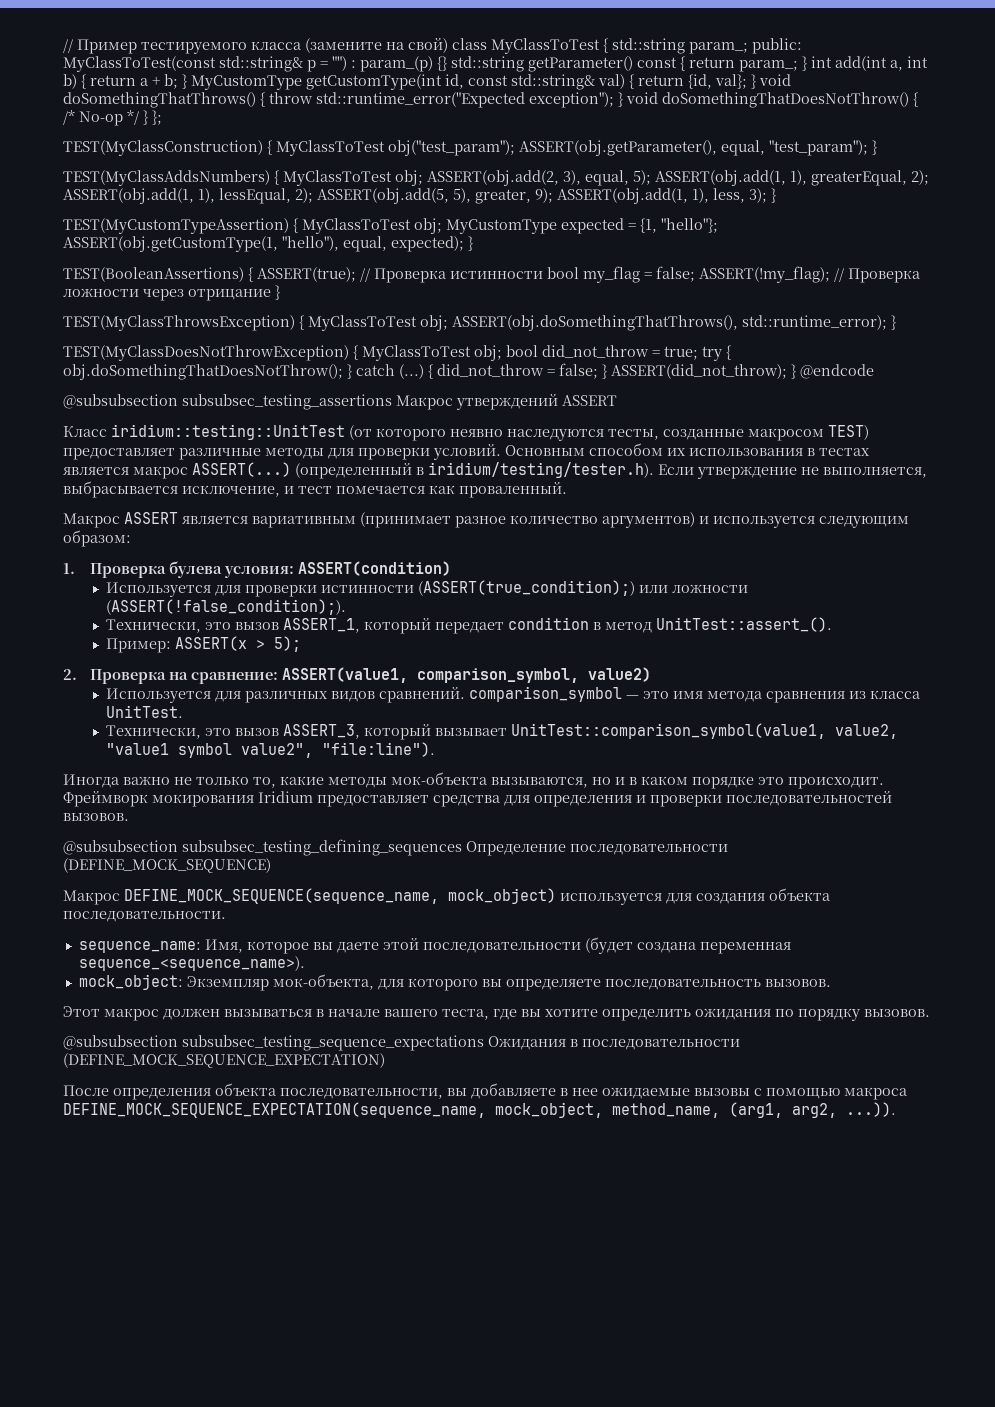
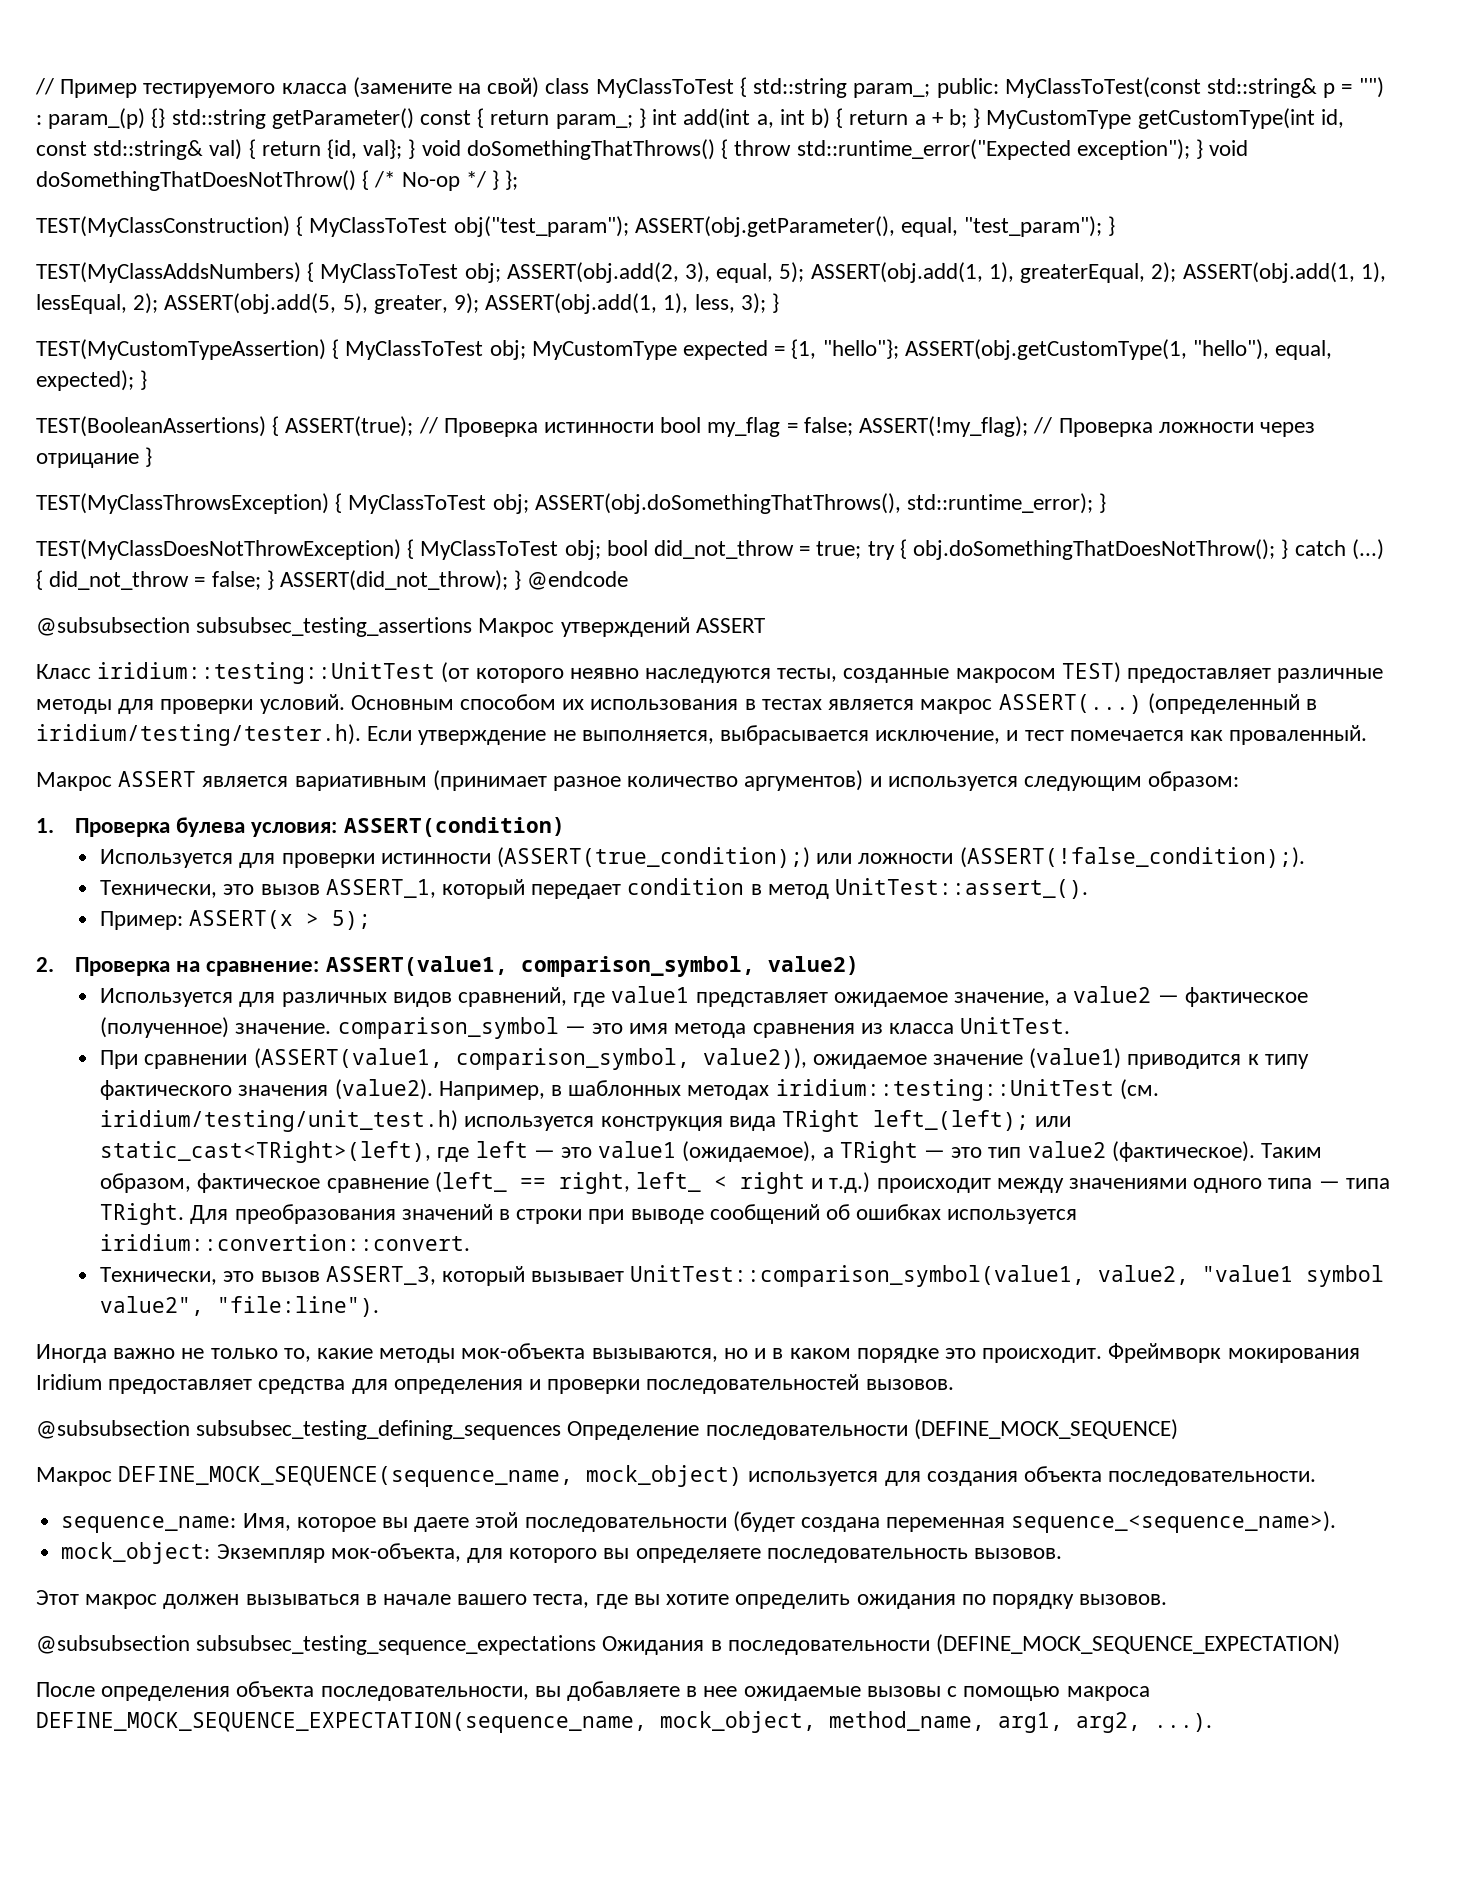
[379,687,466,703] сравнений. -> [458,986,1308,1007] [100,1017,332,1038] сравнений, где value1 представляет ожидаемое значение, а value2 — фактическое (полученное) значение.
(184, 711) none -> [100,1048,1309,1070] [100,1079,1159,1101] [100,1110,1072,1132] [100,1141,1323,1163] [100,1172,1390,1194] [100,1203,1078,1225] [100,1234,471,1251] // При сравнении (ASSERT(value1, comparison_symbol, value2)), ожидаемое значение (value1) приводится к типу фактического значения (value2). Например, в шаблонных методах iridium::testing::UnitTest (см. iridium/testing/unit_test.h) используется конструкция вида TRight left_(left); или static_cast<TRight>(left), где left — это value1 (ожидаемое), а TRight — это тип value2 (фактическое). Таким образом, фактическое сравнение (left_ == right, left_ < right и т.д.) происходит между значениями одного типа — типа TRight. Для преобразования значений в строки при выводе сообщений об ошибках используется iridium::convertion::convert.
[729,1102,896,1118] (arg1, arg2, ...)). -> [998,1712,1212,1733] arg1, arg2, ...).

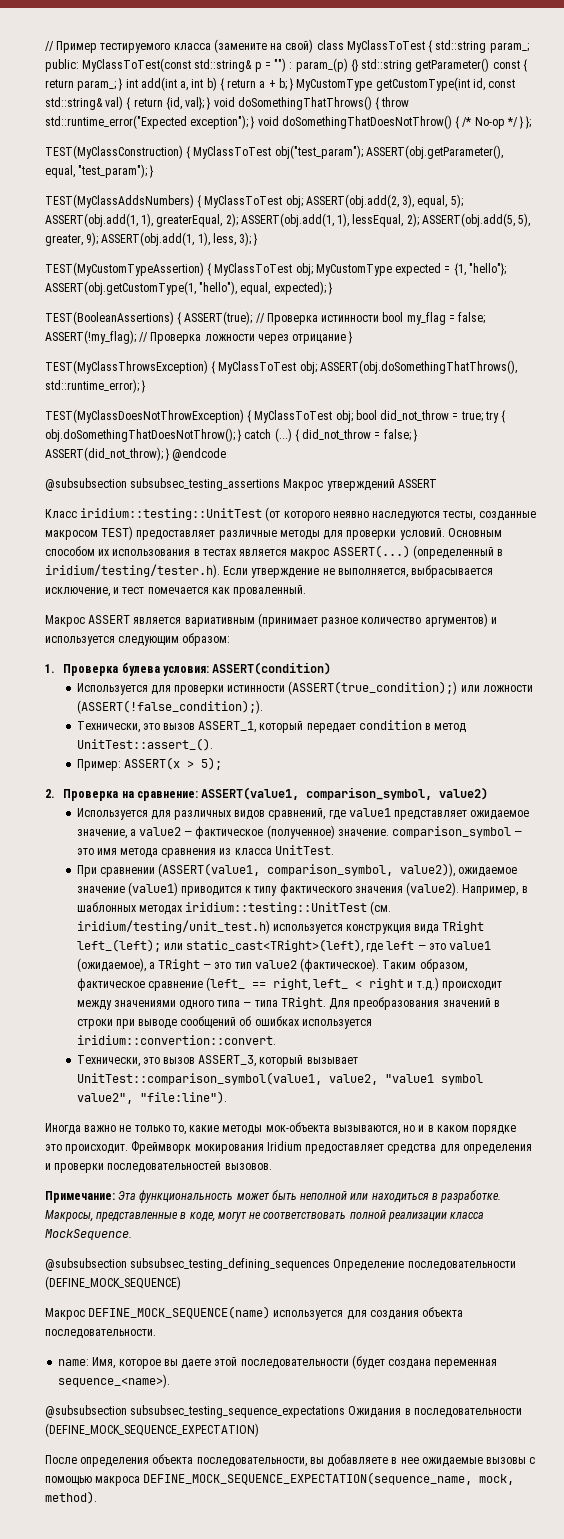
(954, 1384) none -> [45,1190,502,1203] [45,1210,485,1222] [45,1229,132,1240] // Примечание: Эта функциональность может быть неполной или находиться в разработке. Макросы, представленные в коде, могут не соответствовать полной реализации класса MockSequence.
[118,1465,743,1487] DEFINE_MOCK_SEQUENCE(sequence_name, mock_object) -> [88,1306,271,1319] DEFINE_MOCK_SEQUENCE(name)
[61,1516,237,1533] sequence_name: -> [58,1359,90,1366] name:
[1011,1511,1337,1533] [61,1542,1062,1564] [36,1590,1168,1609] sequence_<sequence_name>). // mock_object: Экземпляр мок-объекта, для которого вы определяете последовательность вызовов. // Этот макрос должен вызываться в начале вашего теста, где вы хотите определить ожидания по порядку вызовов. -> [58,1374,171,1388] sequence_<name>).
[660,1711,1212,1733] mock_object, method_name, arg1, arg2, ...). -> [479,1474,515,1485] [45,1491,97,1504] mock, method).

